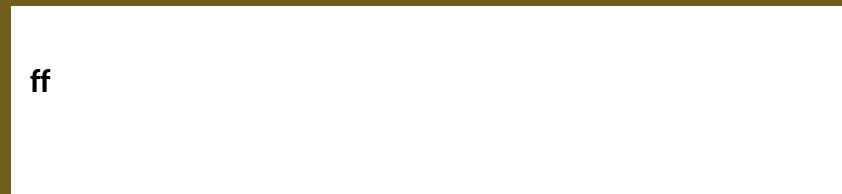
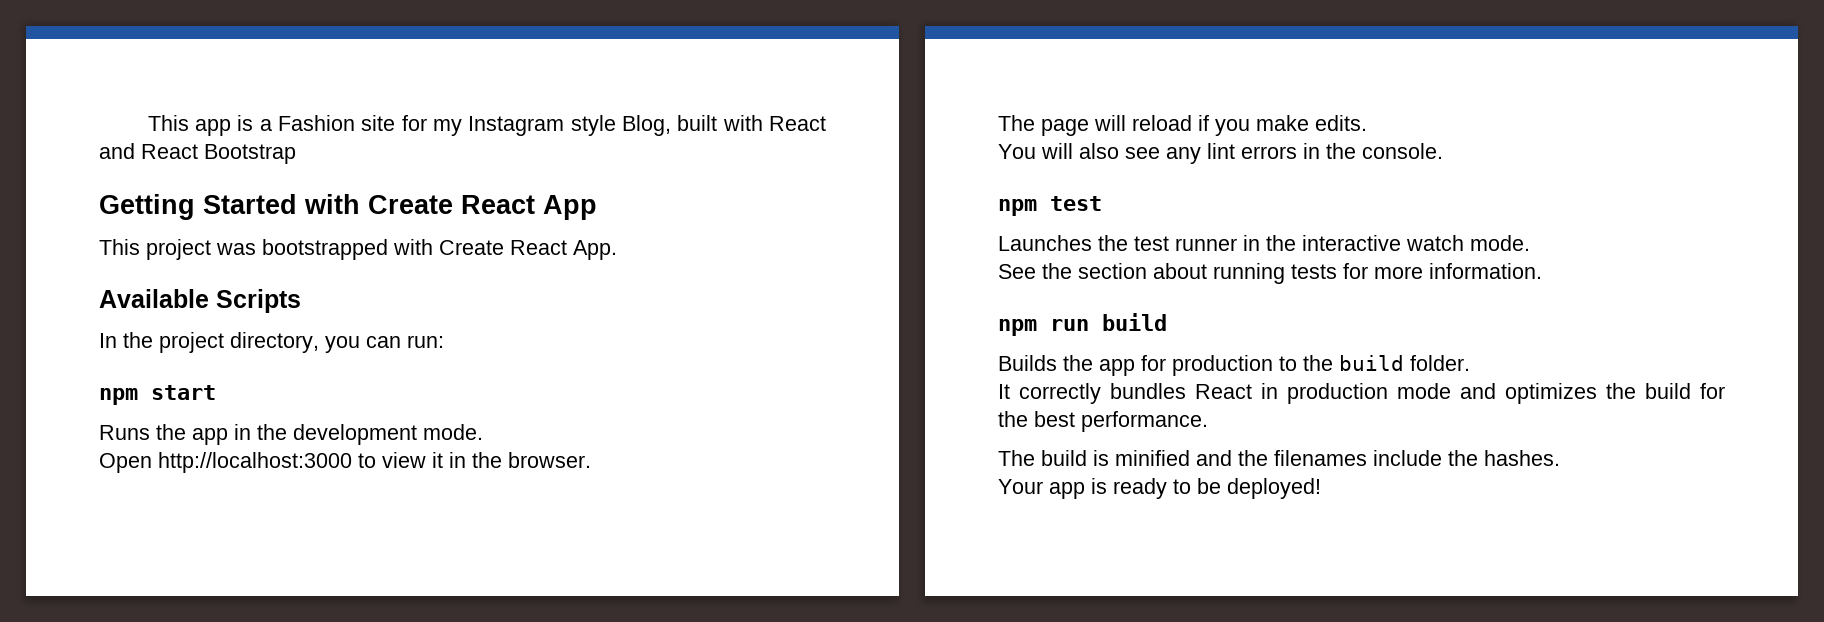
[30,69,51,92] ff -> [147,115,826,136] [99,143,296,164] [99,194,597,220] [99,239,617,260] [99,289,301,313] [99,332,444,353] [99,385,216,405] [99,424,483,445] [99,452,591,473] [998,115,1367,136] [998,143,1443,164] [998,196,1102,216] [998,235,1530,251] [998,263,1542,284] [998,313,1167,336] [998,355,1470,376] [998,383,1725,404] [998,411,1208,432] [998,450,1560,466] [998,478,1321,499] This app is a Fashion site for my Instagram style Blog, built with React and React Bootstrap // Getting Started with Create React App // This project was bootstrapped with Create React App. // Available Scripts // In the project directory, you can run: // npm start // Runs the app in the development mode. // Open http://localhost:3000 to view it in the browser. // The page will reload if you make edits. // You will also see any lint errors in the console. // npm test // Launches the test runner in the interactive watch mode. // See the section about running tests for more information. // npm run build // Builds the app for production to the build folder. // It correctly bundles React in production mode and optimizes the build for the best performance. // The build is minified and the filenames include the hashes. // Your app is ready to be deployed!

